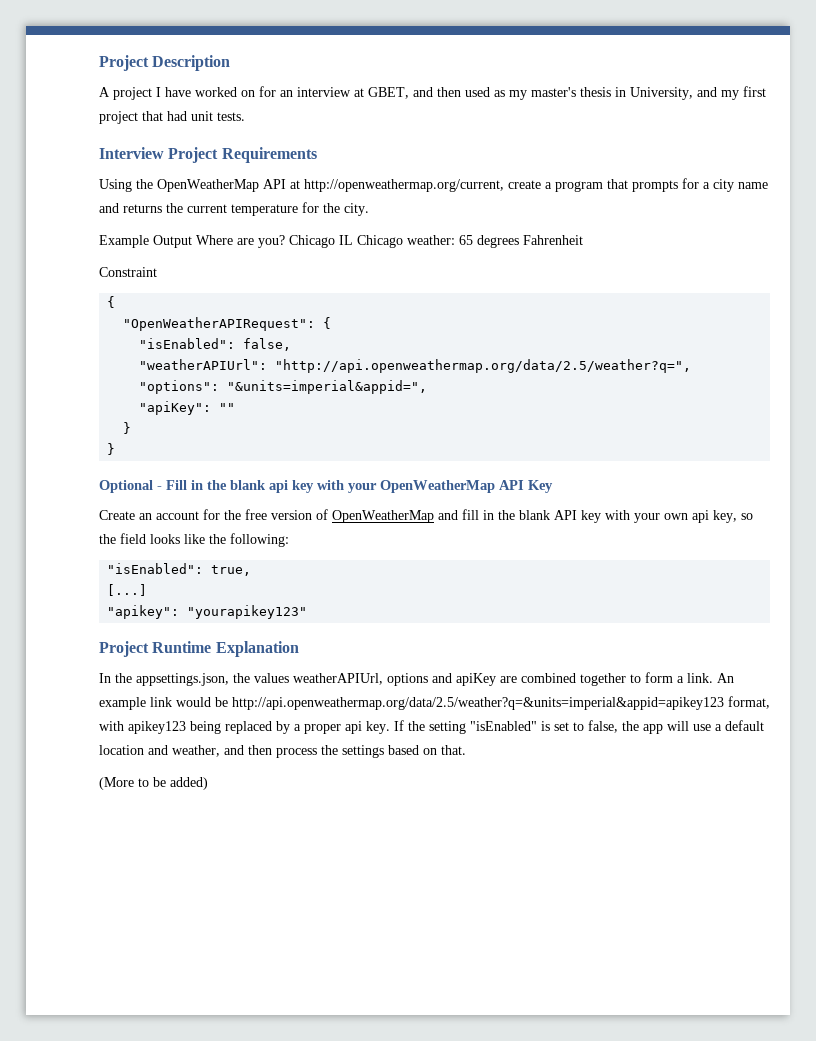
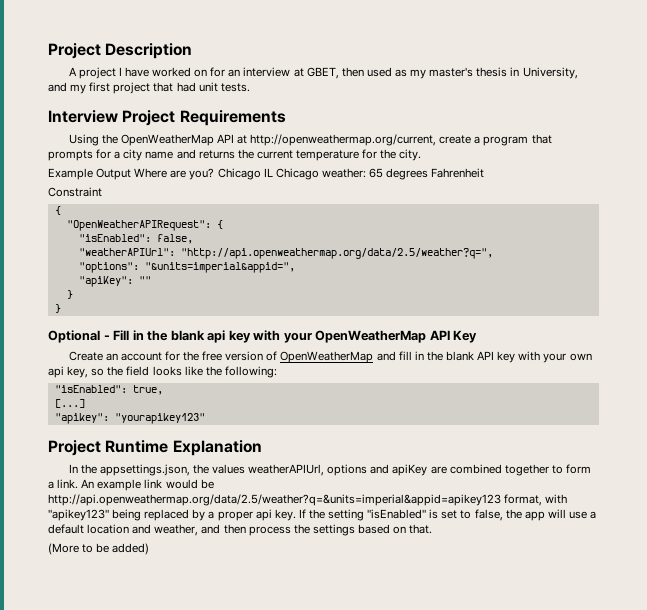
[413,87,433,97] and -> (339, 73) none
[128,721,186,734] apikey123 -> [48,509,109,521] "apikey123"

